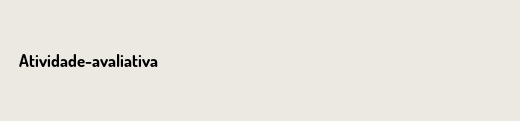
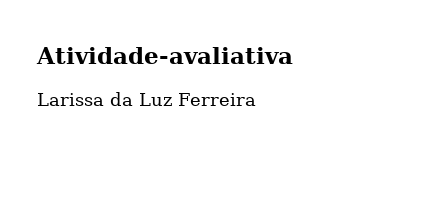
(158, 60) none -> [37,92,256,106] // Larissa da Luz Ferreira

